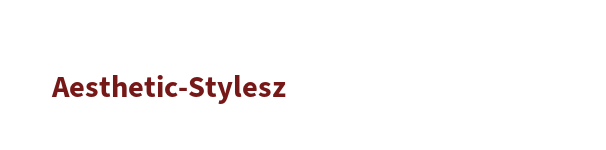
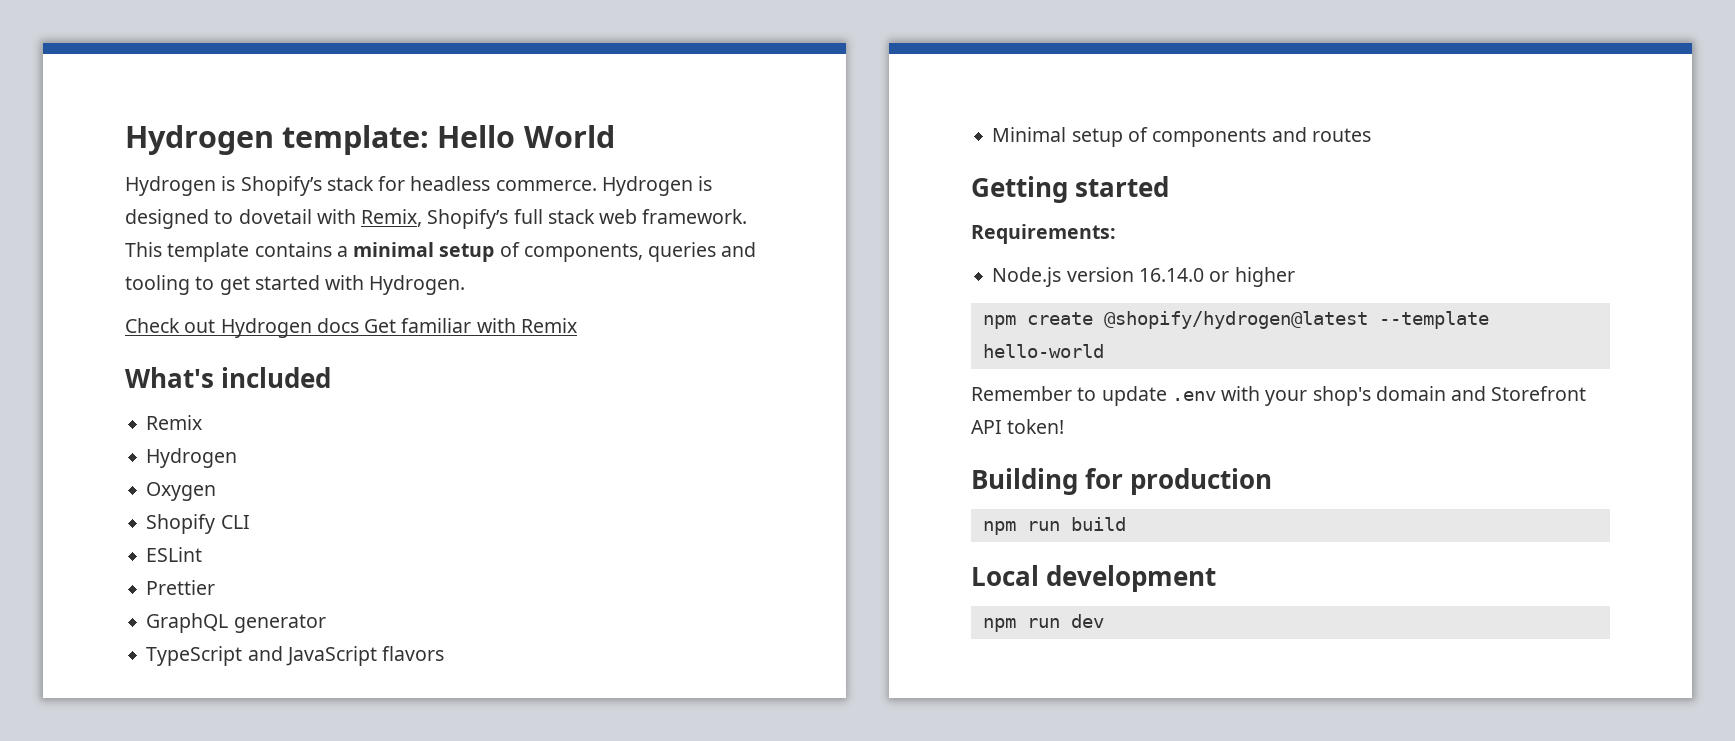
[51,75,286,104] Aesthetic-Stylesz -> [125,125,615,155] [125,176,713,196] [125,209,748,229] [125,242,757,262] [125,275,466,295] [125,318,577,338] [125,367,332,388] [146,415,203,430] [146,448,238,468] [146,482,217,501] [146,514,250,534] [146,547,203,562] [146,580,216,595] [146,613,326,633] [146,646,445,666] [992,127,1371,147] [971,176,1170,203] [971,224,1116,244] [992,267,1295,287] [982,311,1489,329] [982,344,1104,358] [971,386,1587,406] [971,419,1065,434] [971,468,1273,495] [982,517,1126,535] [971,565,1217,592] [982,614,1104,632] Hydrogen template: Hello World // Hydrogen is Shopify’s stack for headless commerce. Hydrogen is designed to dovetail with Remix, Shopify’s full stack web framework. This template contains a minimal setup of components, queries and tooling to get started with Hydrogen. // Check out Hydrogen docs Get familiar with Remix // What's included // Remix // Hydrogen // Oxygen // Shopify CLI // ESLint // Prettier // GraphQL generator // TypeScript and JavaScript flavors // Minimal setup of components and routes // Getting started // Requirements: // Node.js version 16.14.0 or higher // npm create @shopify/hydrogen@latest --template hello-world // Remember to update .env with your shop's domain and Storefront API token! // Building for production // npm run build // Local development // npm run dev

